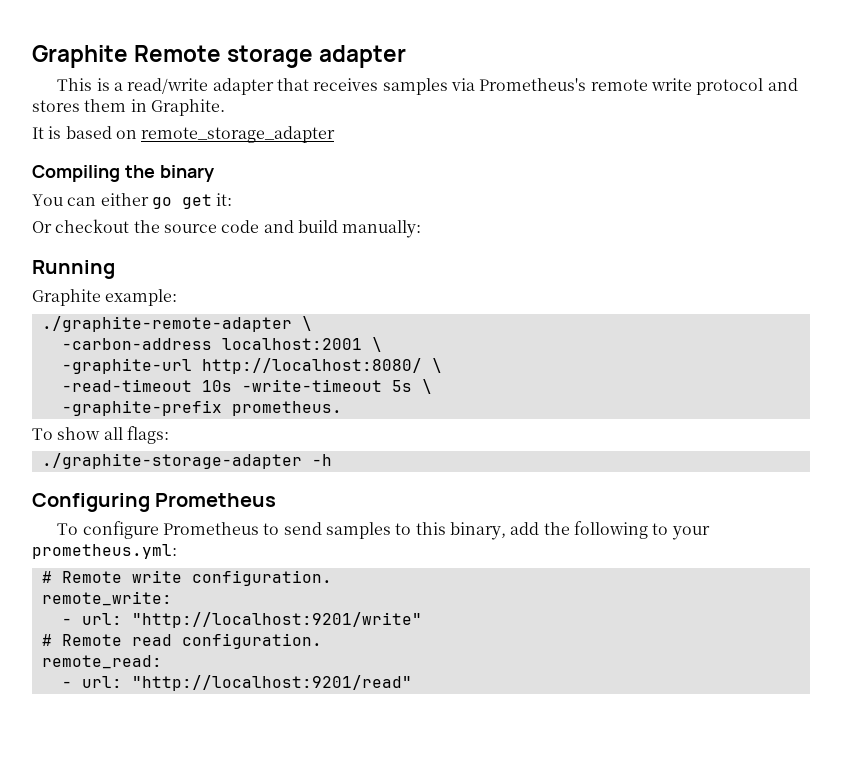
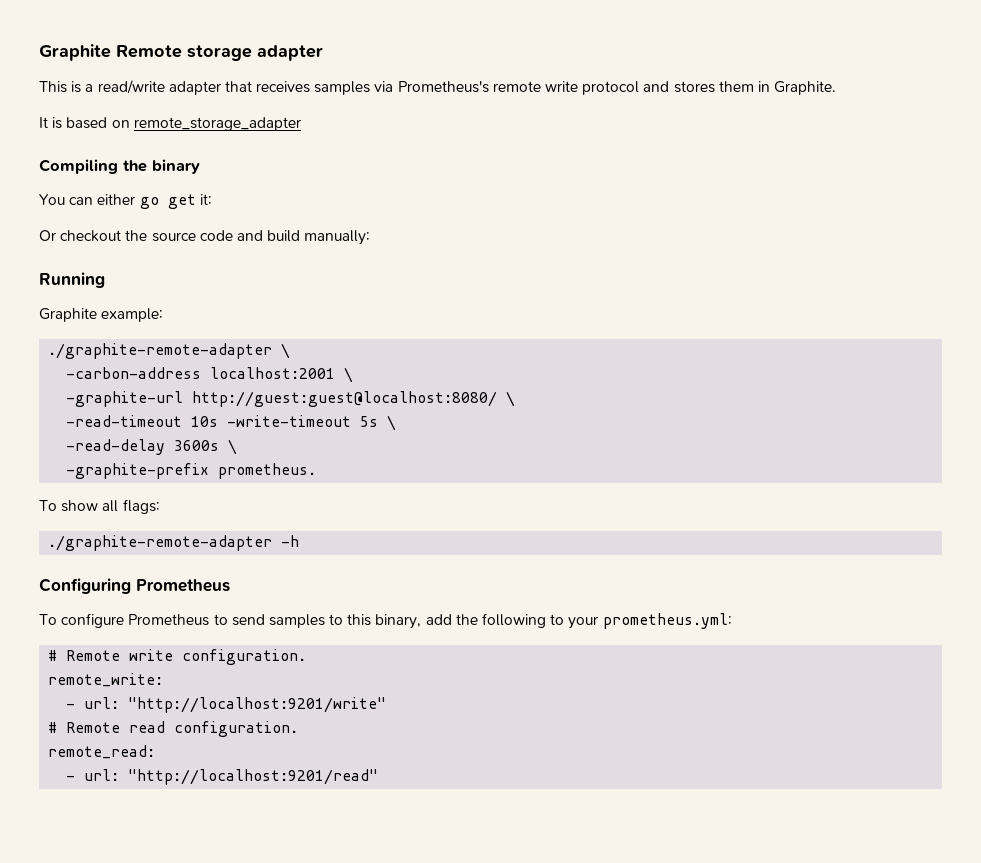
[201,358,422,374] http://localhost:8080/ -> [192,391,498,407] http://guest:guest@localhost:8080/
(432, 386) none -> [66,439,238,455] // -read-delay 3600s \
[41,453,302,469] ./graphite-storage-adapter -> [48,535,273,551] ./graphite-remote-adapter

